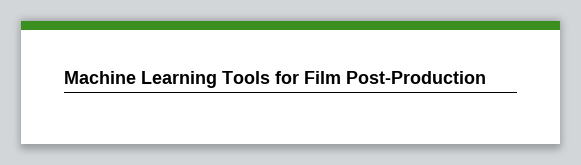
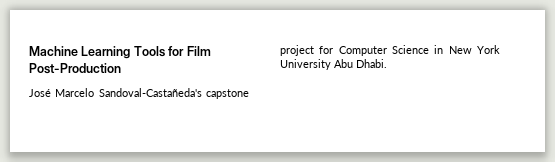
(486, 77) none -> [29,88,249,99] [280,45,500,56] [280,59,387,70] // José Marcelo Sandoval-Castañeda's capstone project for Computer Science in New York University Abu Dhabi.

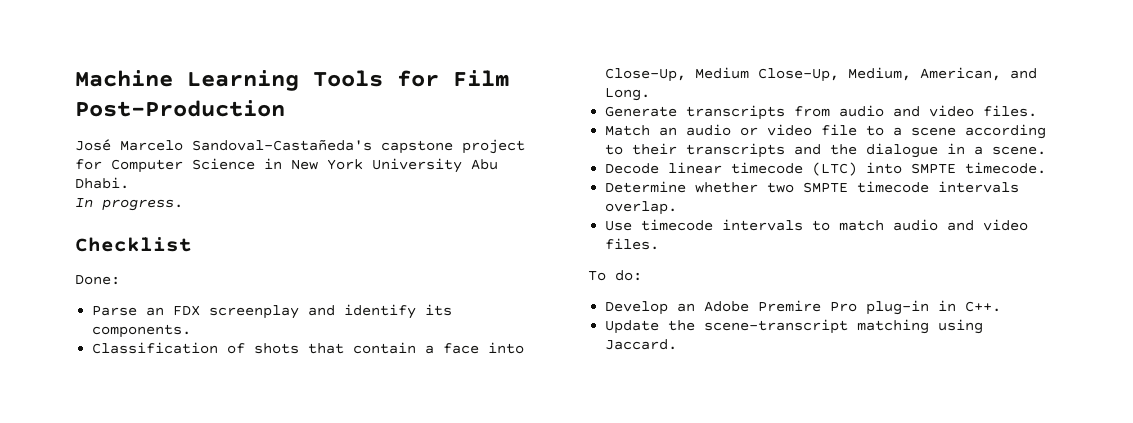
(387, 63) none -> [75,198,183,211] [75,237,192,252] [75,275,120,285] [92,304,453,319] [92,324,192,338] [92,342,525,354] [605,67,1038,82] [605,87,651,101] [605,105,1038,120] [605,124,1047,139] [605,143,1047,158] [605,162,1047,176] [605,181,1020,193] [605,201,678,215] [605,219,1029,231] [605,238,660,250] [588,270,642,281] [605,300,1002,315] [605,319,984,334] [605,339,678,350] // In progress. // Checklist // Done: // Parse an FDX screenplay and identify its components. // Classification of shots that contain a face into Close-Up, Medium Close-Up, Medium, American, and Long. // Generate transcripts from audio and video files. // Match an audio or video file to a scene according to their transcripts and the dialogue in a scene. // Decode linear timecode (LTC) into SMPTE timecode. // Determine whether two SMPTE timecode intervals overlap. // Use timecode intervals to match audio and video files. // To do: // Develop an Adobe Premire Pro plug-in in C++. // Update the scene-transcript matching using Jaccard.

